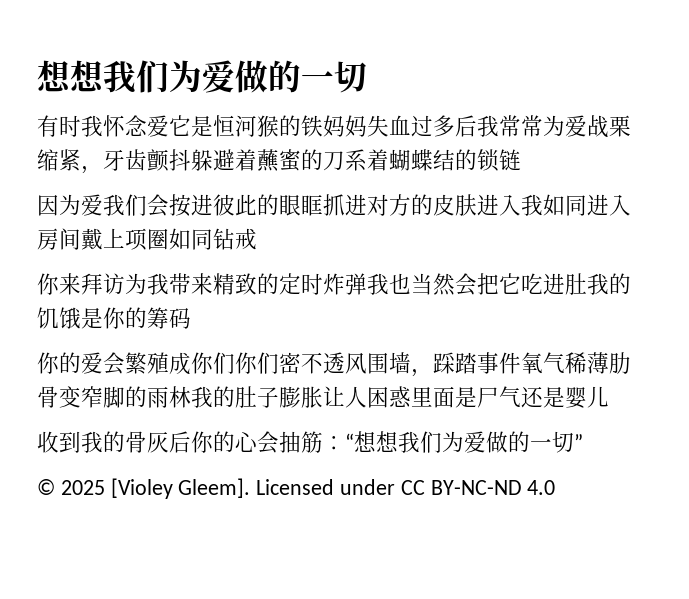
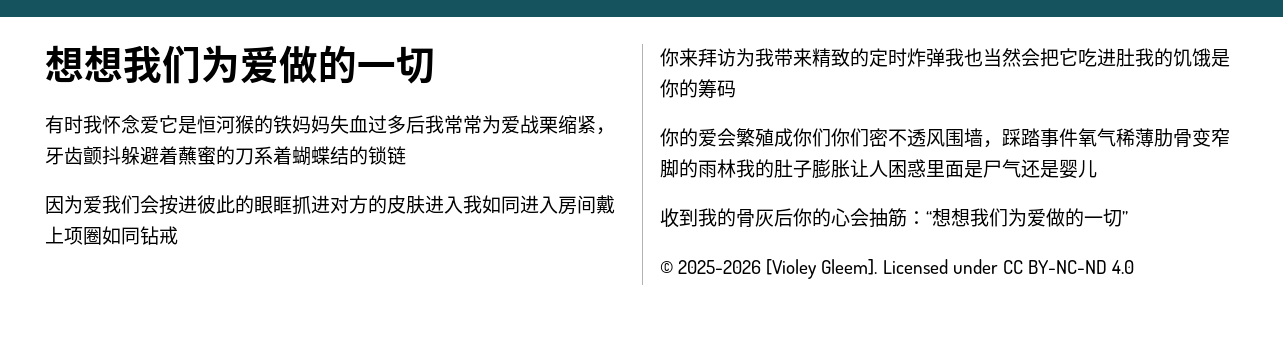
[60,480,105,495] 2025 -> [678,260,762,274] 2025-2026

